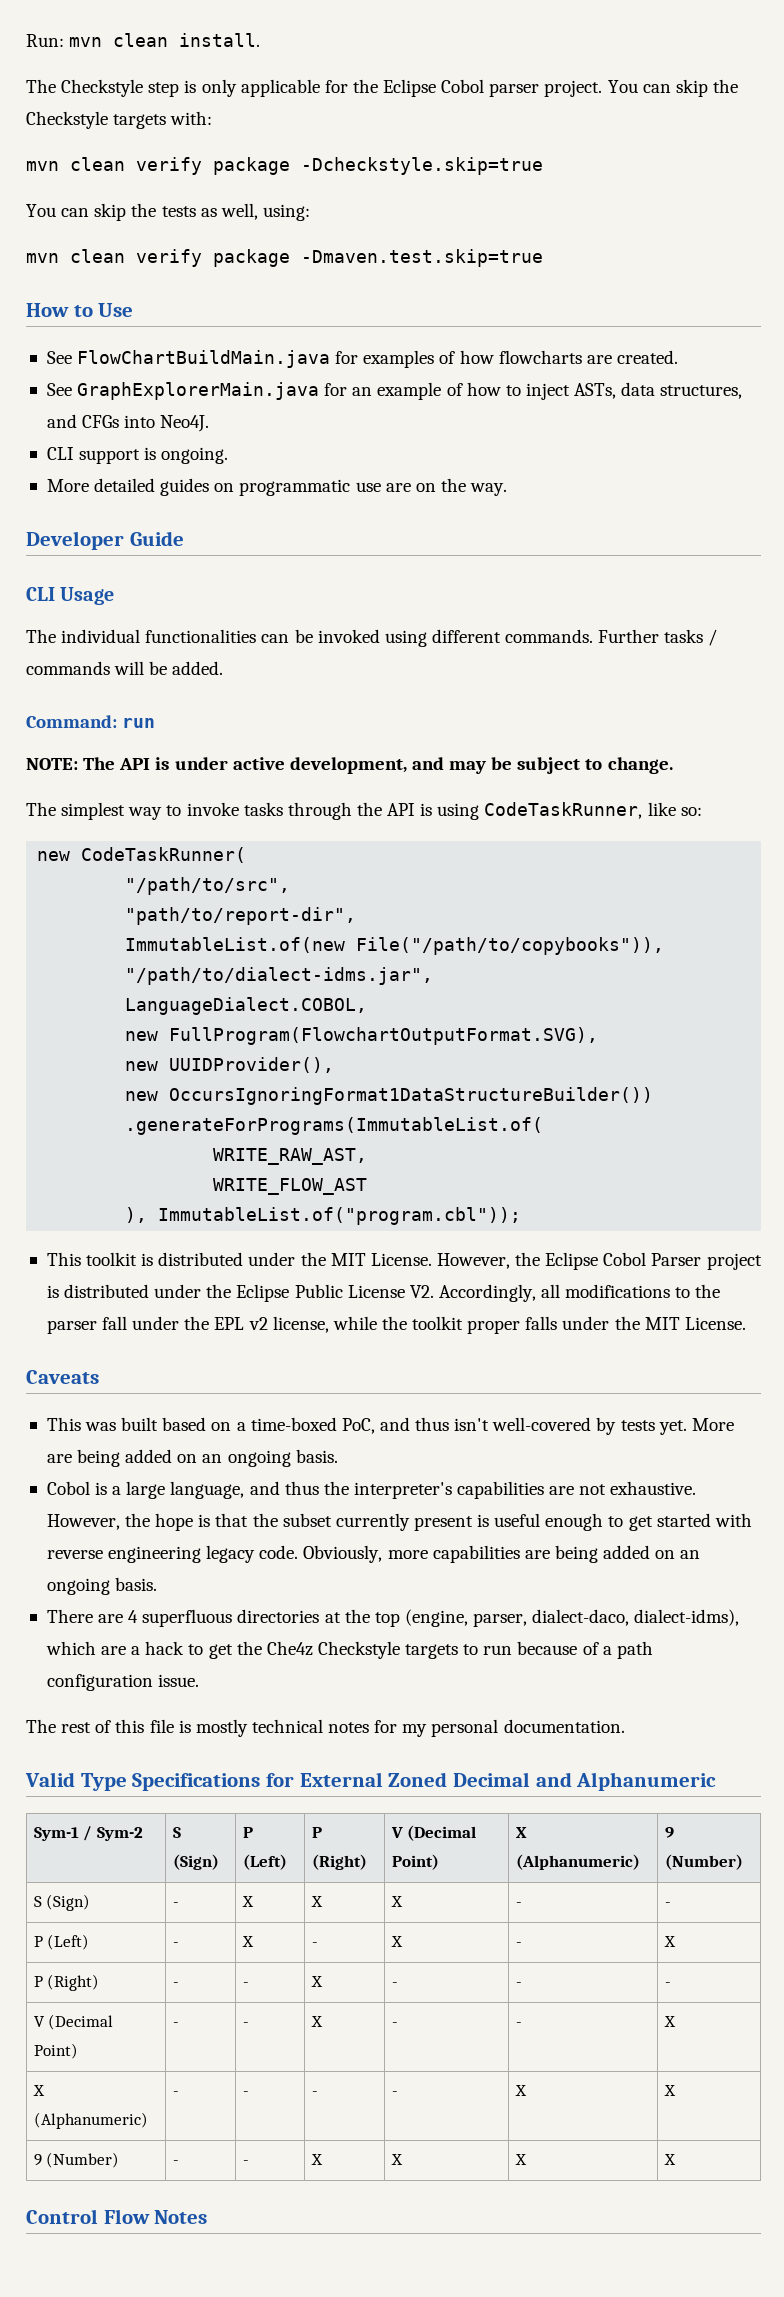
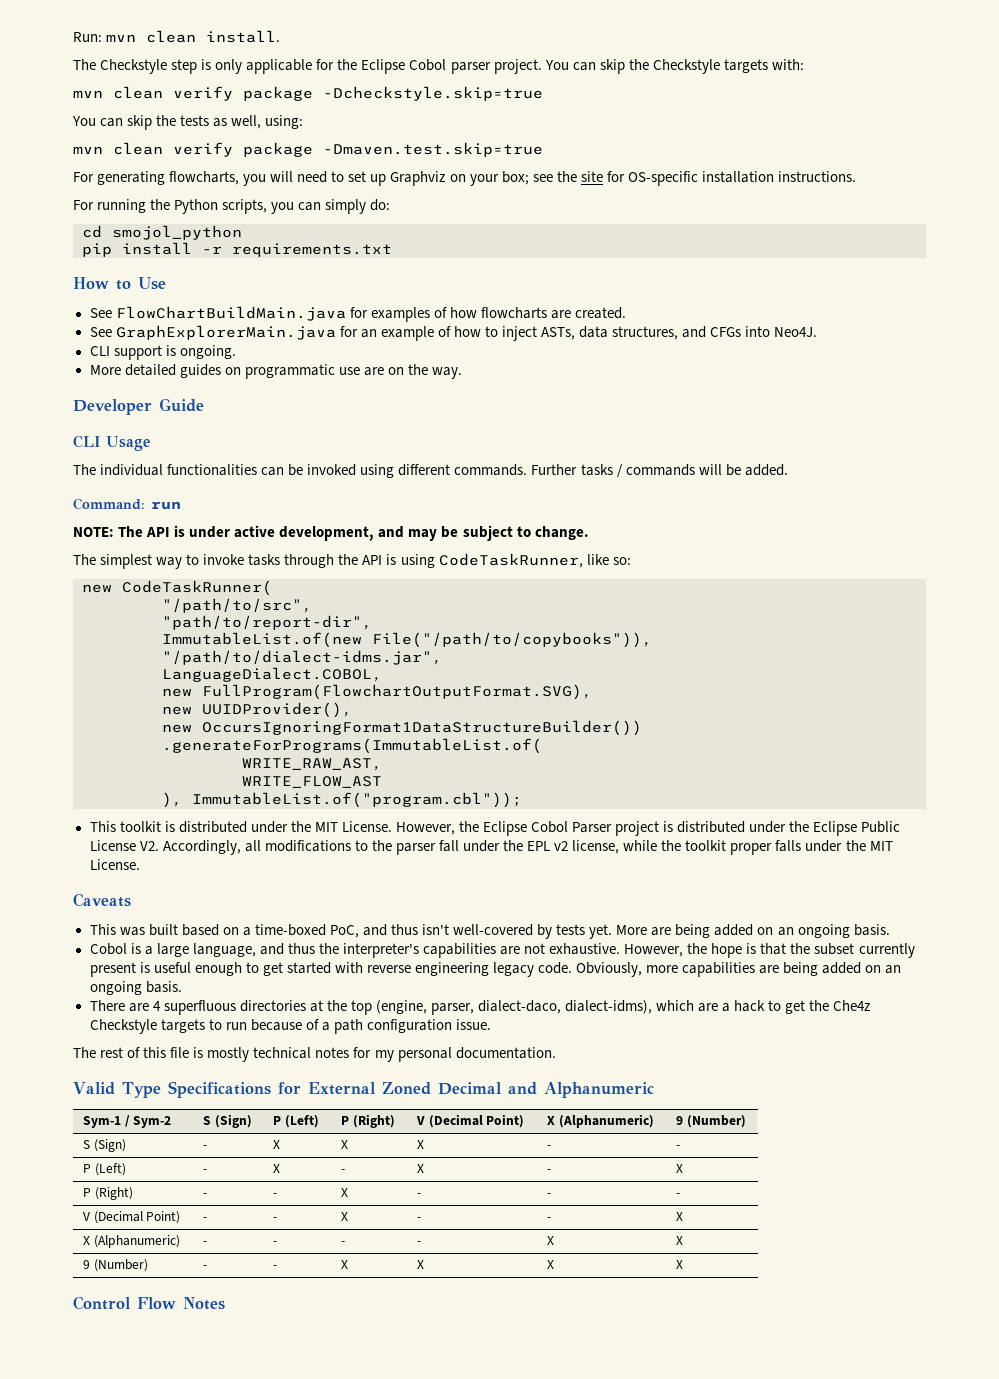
(543, 258) none -> [73,171,856,186] [73,199,391,214] [82,225,242,240] [82,242,392,257] // For generating flowcharts, you will need to set up Graphviz on your box; see the site for OS-specific installation instructions. // For running the Python scripts, you can simply do: // cd smojol_python // pip install -r requirements.txt

